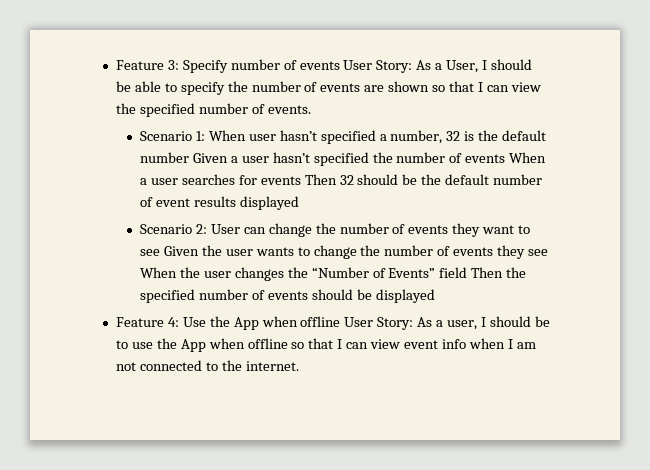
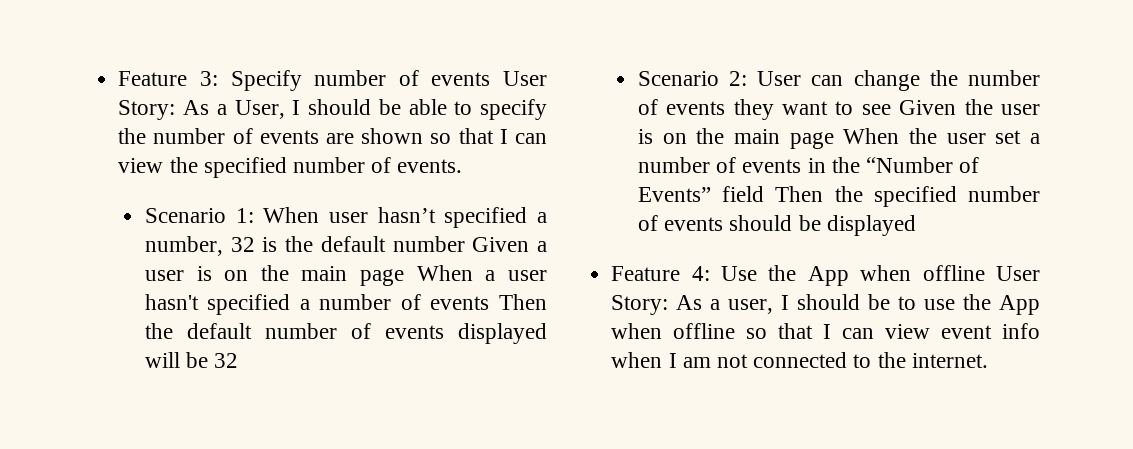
[272,152,547,166] [140,174,418,185] hasn’t specified the number of events When a user searches for events Then 32 should be -> [196,265,547,286] [144,294,547,315] is on the main page When a user hasn't specified a number of events Then
[155,196,299,210] event results displayed -> [384,323,547,344] [144,352,239,368] events displayed will be 32
[255,245,549,259] [140,267,284,281] wants to change the number of events they see When the user changes -> [637,128,1040,149] [637,157,826,173] is on the main page When the user set a number of events in

